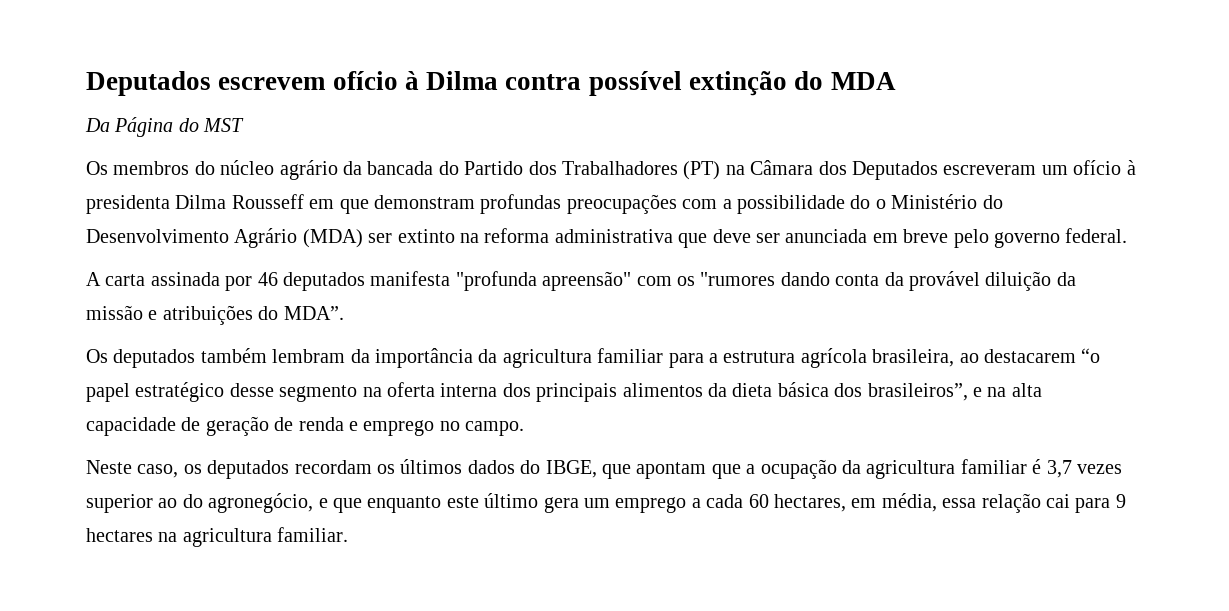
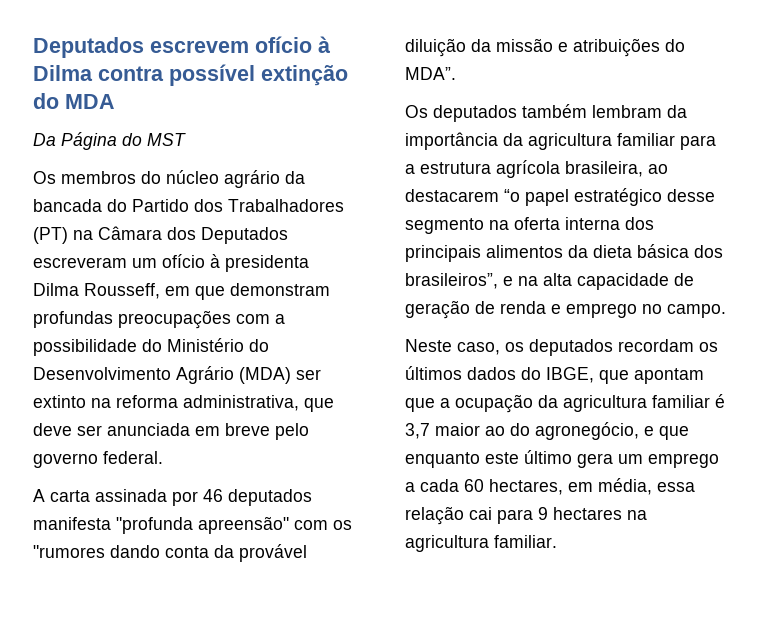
[231,194,304,209] Rousseff -> [84,283,160,299] Rousseff,
[875,199,886,209] o -> (162, 345) none
[554,229,673,243] administrativa -> [183,395,299,411] administrativa,
[1076,464,1122,474] [86,494,153,513] vezes superior -> [435,423,480,436] maior

